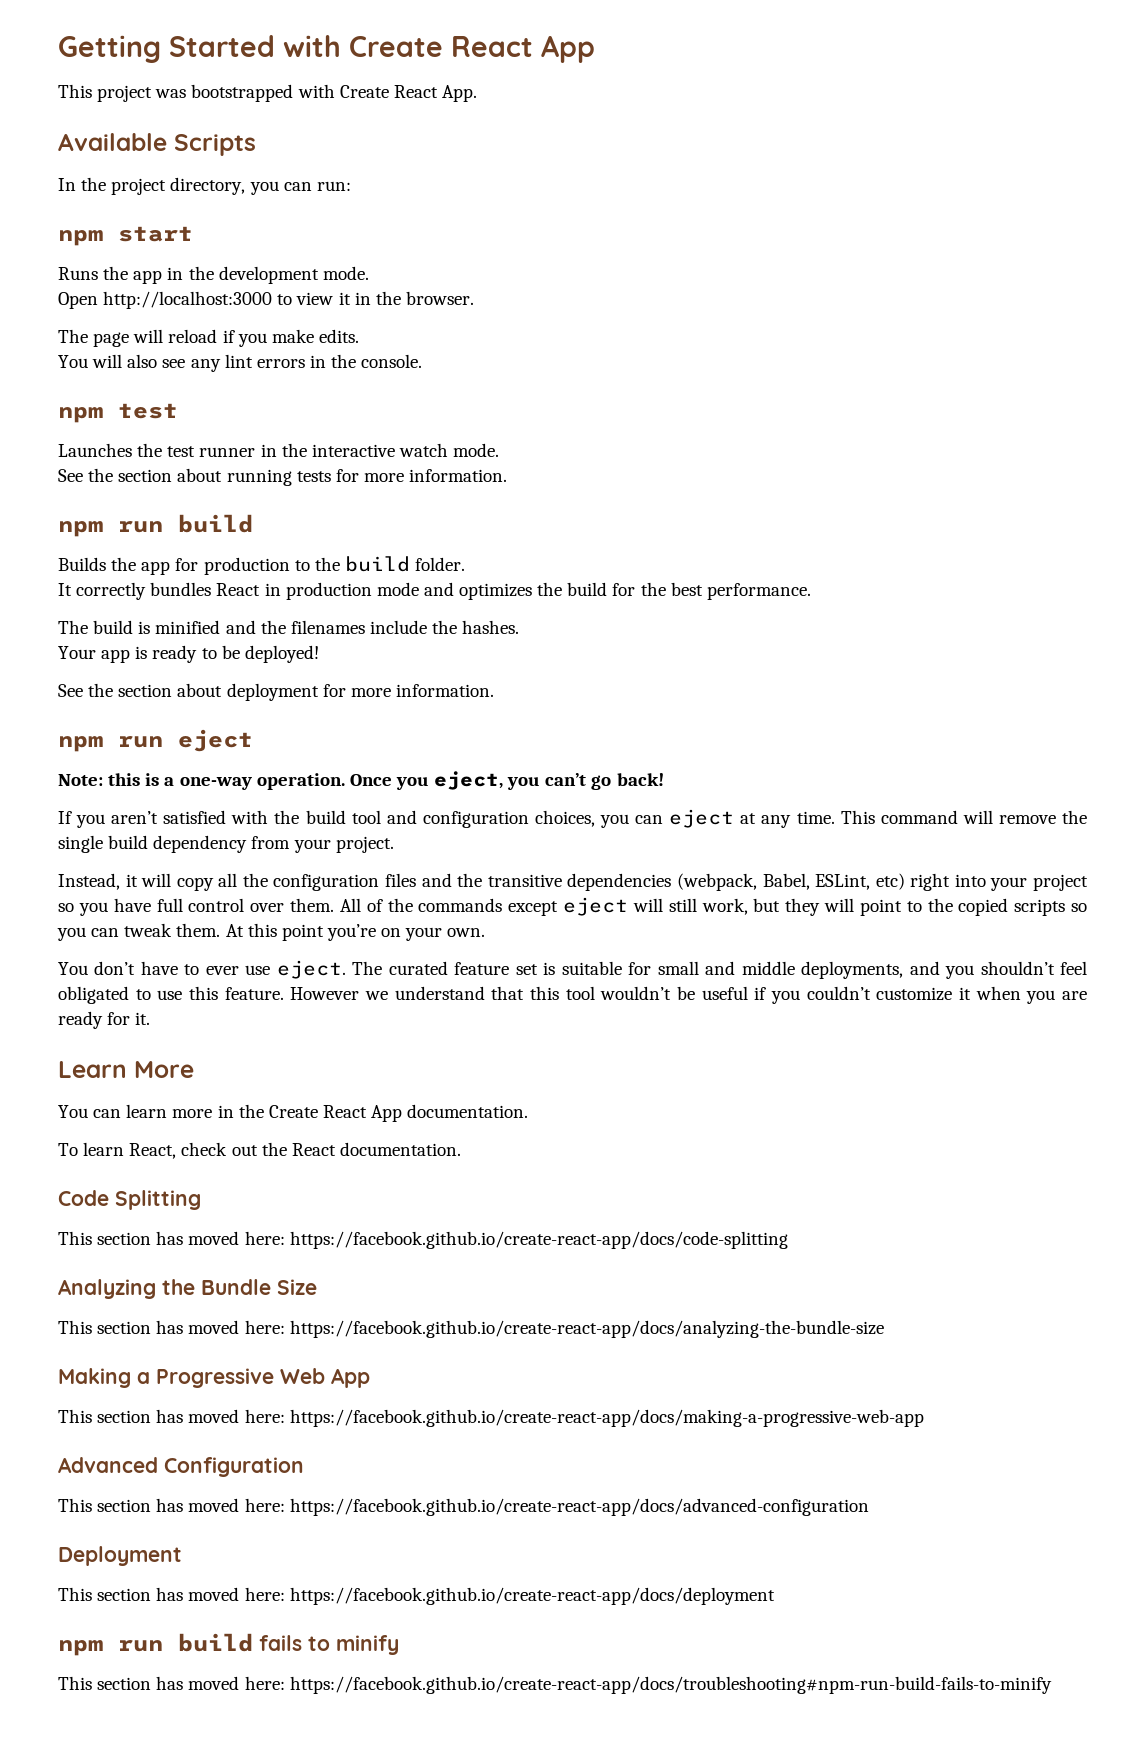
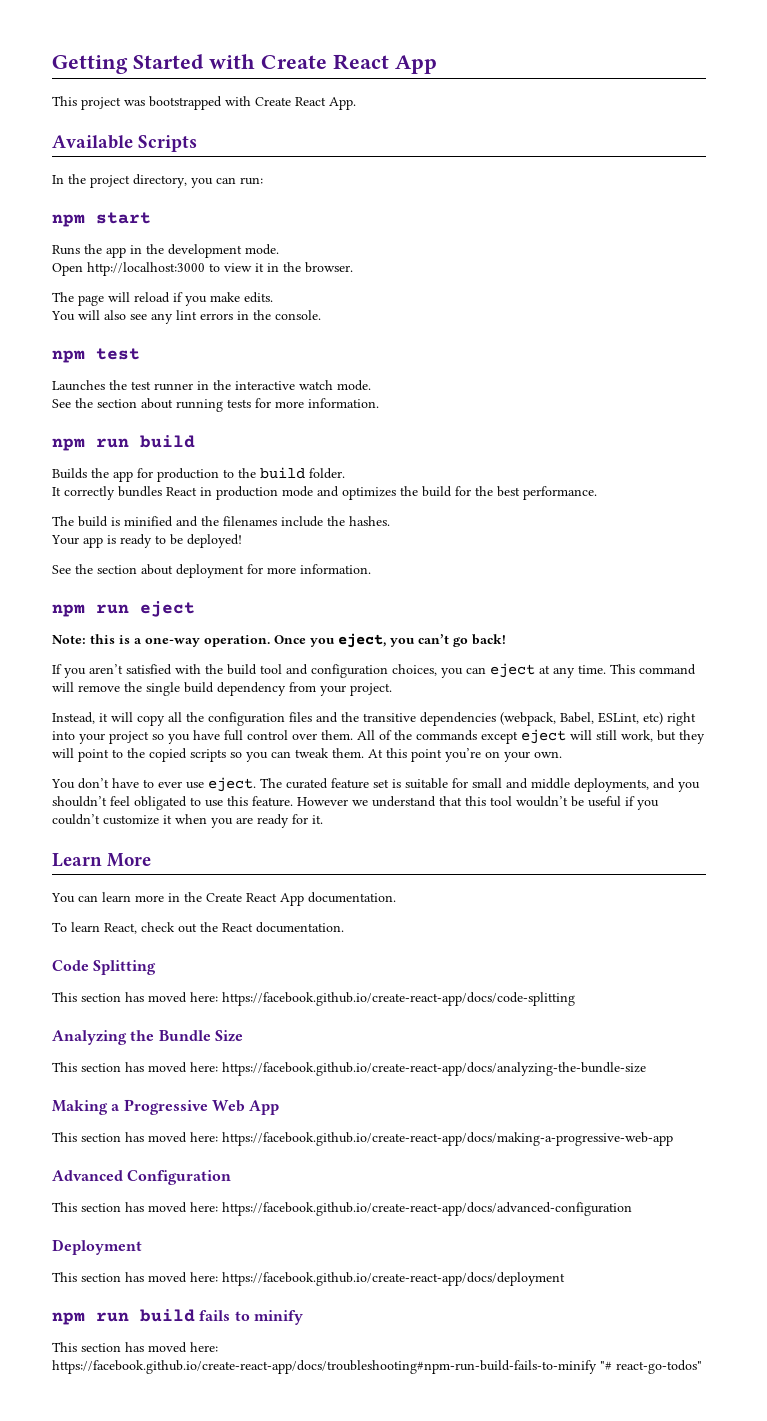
(1052, 1685) none -> [600,1360,702,1374] "# react-go-todos"

